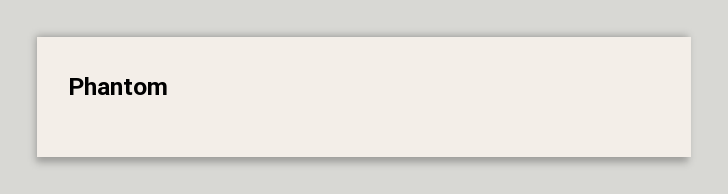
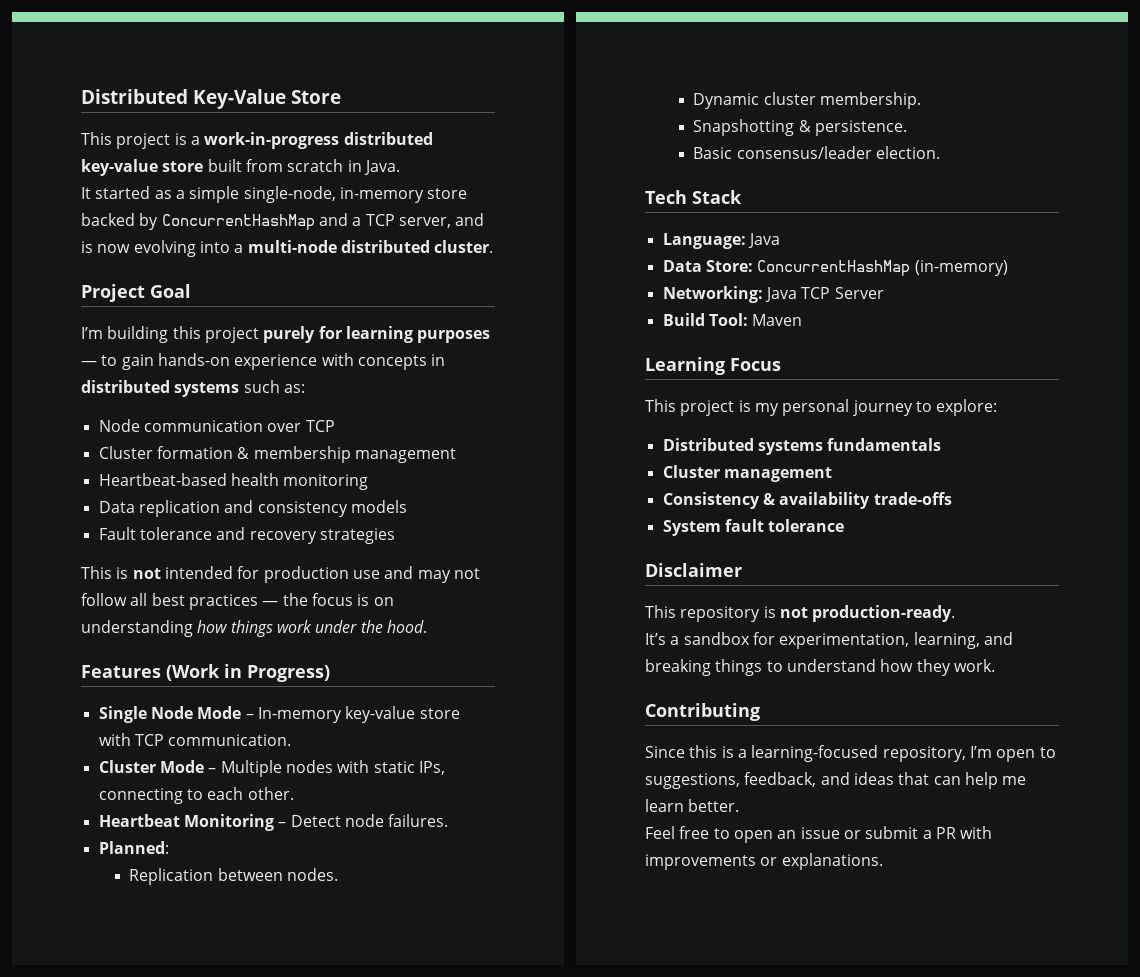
[68,77,168,95] Phantom -> [81,89,341,109] [81,132,433,149] [81,159,400,176] [81,186,468,203] [81,213,485,230] [81,240,494,257] [81,284,191,302] [81,326,491,343] [81,353,446,370] [81,380,305,397] [98,419,335,432] [98,446,456,463] [98,473,369,490] [98,500,407,517] [98,527,395,544] [81,566,480,583] [81,593,394,610] [81,620,427,637] [81,664,330,682] [98,706,460,723] [98,733,292,746] [98,760,445,777] [98,787,294,804] [98,814,449,831] [98,841,169,854] [129,868,338,885] [693,92,921,109] [693,119,907,136] [693,146,940,159] [645,190,742,204] [662,233,780,249] [662,260,1008,276] [662,286,884,303] [662,313,803,326] [645,357,781,375] [645,399,998,416] [662,438,942,455] [662,465,832,482] [662,492,952,509] [662,519,845,536] [645,563,742,577] [645,605,956,622] [645,632,1013,649] [645,659,995,676] [645,703,760,721] [645,745,1056,762] [645,772,1027,789] [645,799,740,812] [645,826,993,843] [645,853,883,870] Distributed Key-Value Store // This project is a work-in-progress distributed key-value store built from scratch in Java. // It started as a simple single-node, in-memory store backed by ConcurrentHashMap and a TCP server, and is now evolving into a multi-node distributed cluster. // Project Goal // I’m building this project purely for learning purposes — to gain hands-on experience with concepts in distributed systems such as: // Node communication over TCP // Cluster formation & membership management // Heartbeat-based health monitoring // Data replication and consistency models // Fault tolerance and recovery strategies // This is not intended for production use and may not follow all best practices — the focus is on understanding how things work under the hood. // Features (Work in Progress) // Single Node Mode – In-memory key-value store with TCP communication. // Cluster Mode – Multiple nodes with static IPs, connecting to each other. // Heartbeat Monitoring – Detect node failures. // Planned: // Replication between nodes. // Dynamic cluster membership. // Snapshotting & persistence. // Basic consensus/leader election. // Tech Stack // Language: Java // Data Store: ConcurrentHashMap (in-memory) // Networking: Java TCP Server // Build Tool: Maven // Learning Focus // This project is my personal journey to explore: // Distributed systems fundamentals // Cluster management // Consistency & availability trade-offs // System fault tolerance // Disclaimer // This repository is not production-ready. // It’s a sandbox for experimentation, learning, and breaking things to understand how they work. // Contributing // Since this is a learning-focused repository, I’m open to suggestions, feedback, and ideas that can help me learn better. // Feel free to open an issue or submit a PR with improvements or explanations.

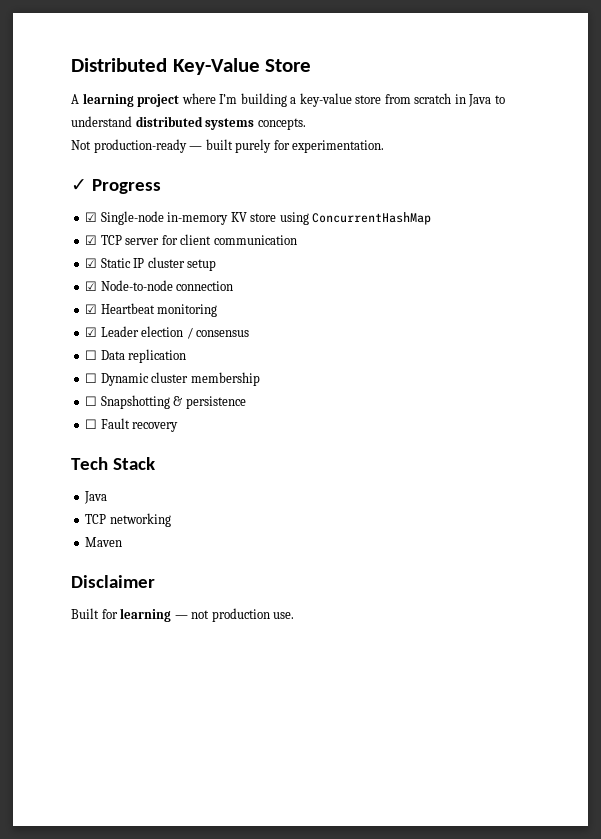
[81,132,433,149] [81,159,242,176] This project is a work-in-progress distributed key-value store built -> [71,93,382,107] A learning project where I’m building a key-value store
[363,160,400,175] [81,186,468,203] [81,213,485,230] [81,240,494,257] [81,284,191,302] [81,326,491,343] [81,353,446,370] [81,380,305,397] [98,419,335,432] [98,446,456,463] [98,473,369,490] [98,500,407,517] [98,527,395,544] [81,566,480,583] [81,593,394,610] [81,620,427,637] [81,664,330,682] [98,706,460,723] [98,733,292,746] [98,760,445,777] [98,787,294,804] [98,814,449,831] [98,841,169,854] [129,868,338,885] [693,92,921,109] [693,119,907,136] [693,146,940,159] Java. // It started as a simple single-node, in-memory store backed by ConcurrentHashMap and a TCP server, and is now evolving into a multi-node distributed cluster. // Project Goal // I’m building this project purely for learning purposes — to gain hands-on experience with concepts in distributed systems such as: // Node communication over TCP // Cluster formation & membership management // Heartbeat-based health monitoring // Data replication and consistency models // Fault tolerance and recovery strategies // This is not intended for production use and may not follow all best practices — the focus is on understanding how things work under the hood. // Features (Work in Progress) // Single Node Mode – In-memory key-value store with TCP communication. // Cluster Mode – Multiple nodes with static IPs, connecting to each other. // Heartbeat Monitoring – Detect node failures. // Planned: // Replication between nodes. // Dynamic cluster membership. // Snapshotting & persistence. // Basic consensus/leader election. -> [468,94,505,107] [71,116,306,130] [71,139,385,153] [71,179,161,194] [85,211,432,225] [85,234,297,245] [85,257,217,271] [85,280,234,291] [85,303,218,317] [85,326,250,339] [85,349,187,363] [85,372,260,386] [85,395,246,409] [85,418,179,432] Java to understand distributed systems concepts. // Not production-ready — built purely for experimentation. // ✓ Progress // ☑ Single-node in-memory KV store using ConcurrentHashMap // ☑ TCP server for client communication // ☑ Static IP cluster setup // ☑ Node-to-node connection // ☑ Heartbeat monitoring // ☑ Leader election / consensus // ☐ Data replication // ☐ Dynamic cluster membership // ☐ Snapshotting & persistence // ☐ Fault recovery
[662,233,746,249] Language: -> (155, 463) none
[662,260,1008,276] [662,286,884,303] [662,313,803,326] [645,357,781,375] [645,399,998,416] [662,438,942,455] [662,465,832,482] [662,492,952,509] [662,519,845,536] [645,563,742,577] [645,605,956,622] [645,632,1013,649] [645,659,995,676] [645,703,760,721] [645,745,1056,762] [645,772,1027,789] [645,799,740,812] [645,826,993,843] [645,853,883,870] Data Store: ConcurrentHashMap (in-memory) // Networking: Java TCP Server // Build Tool: Maven // Learning Focus // This project is my personal journey to explore: // Distributed systems fundamentals // Cluster management // Consistency & availability trade-offs // System fault tolerance // Disclaimer // This repository is not production-ready. // It’s a sandbox for experimentation, learning, and breaking things to understand how they work. // Contributing // Since this is a learning-focused repository, I’m open to suggestions, feedback, and ideas that can help me learn better. // Feel free to open an issue or submit a PR with improvements or explanations. -> [85,513,171,527] [85,537,123,547] [71,575,155,588] [71,608,295,622] TCP networking // Maven // Disclaimer // Built for learning — not production use.

